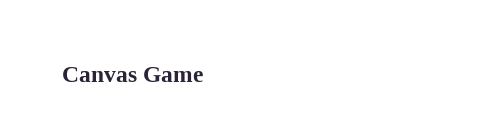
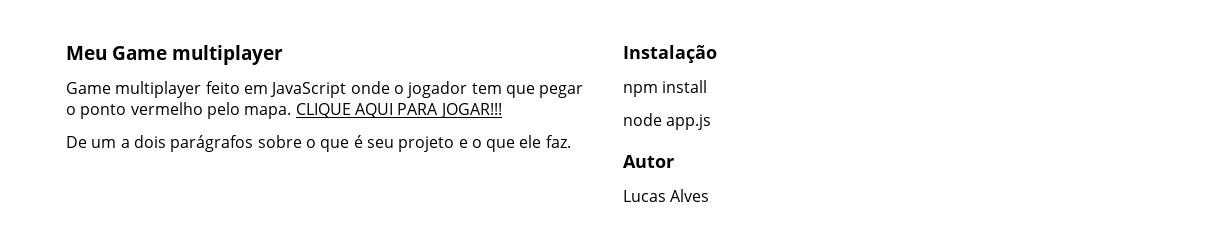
[62,67,204,82] Canvas Game -> [66,45,283,65] [66,81,584,98] [66,102,502,119] [66,135,571,152] [623,45,717,63] [623,80,708,97] [623,113,712,130] [623,155,674,168] [623,189,710,202] Meu Game multiplayer // Game multiplayer feito em JavaScript onde o jogador tem que pegar o ponto vermelho pelo mapa. CLIQUE AQUI PARA JOGAR!!! // De um a dois parágrafos sobre o que é seu projeto e o que ele faz. // Instalação // npm install // node app.js // Autor // Lucas Alves

